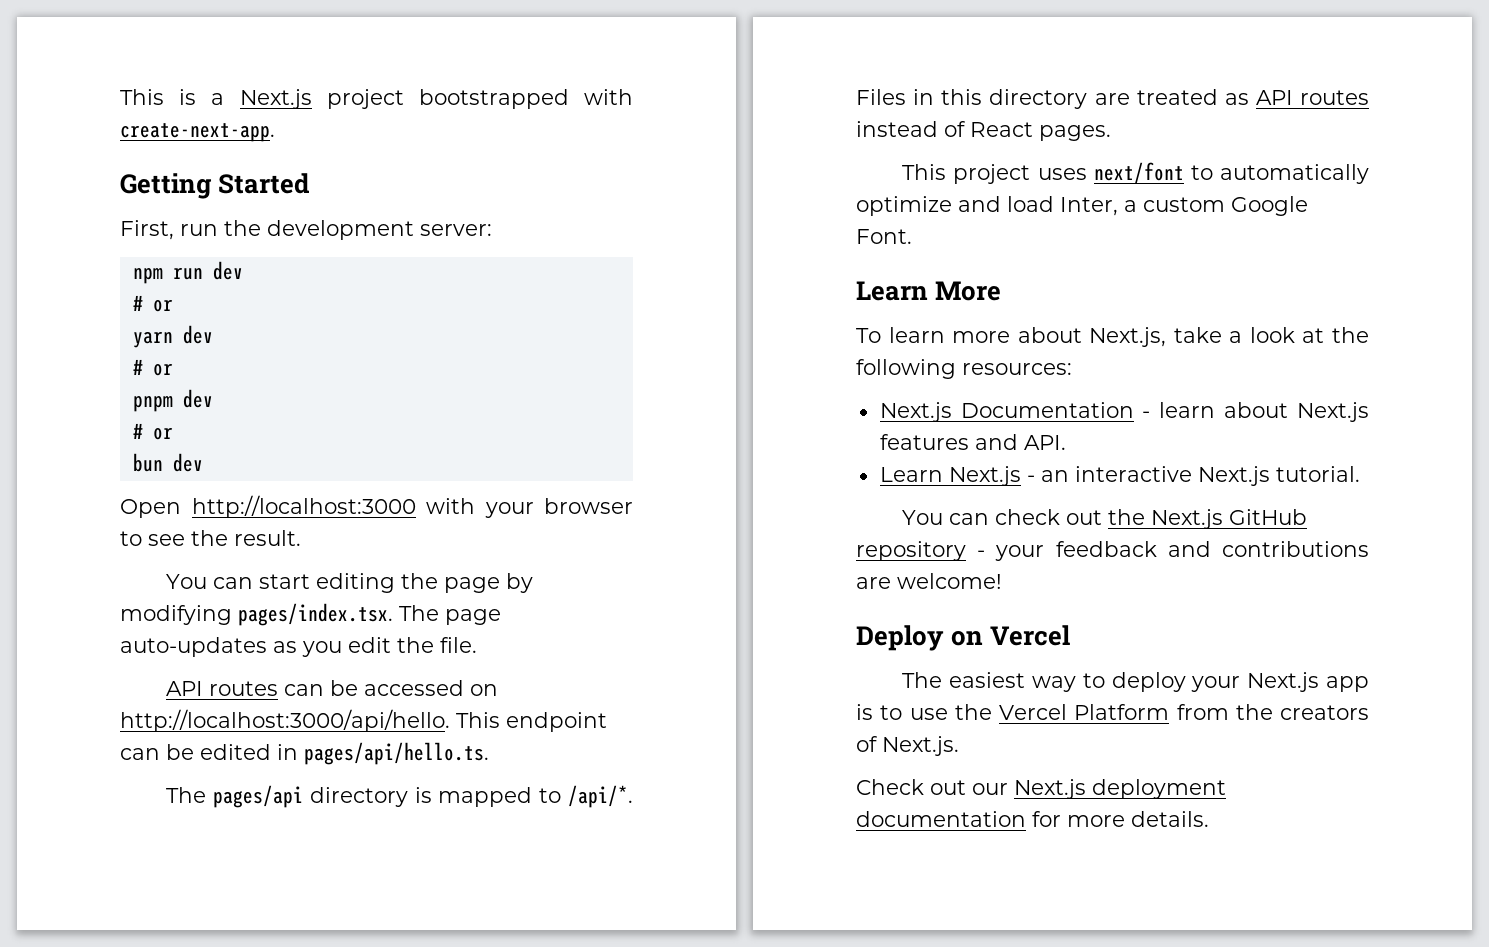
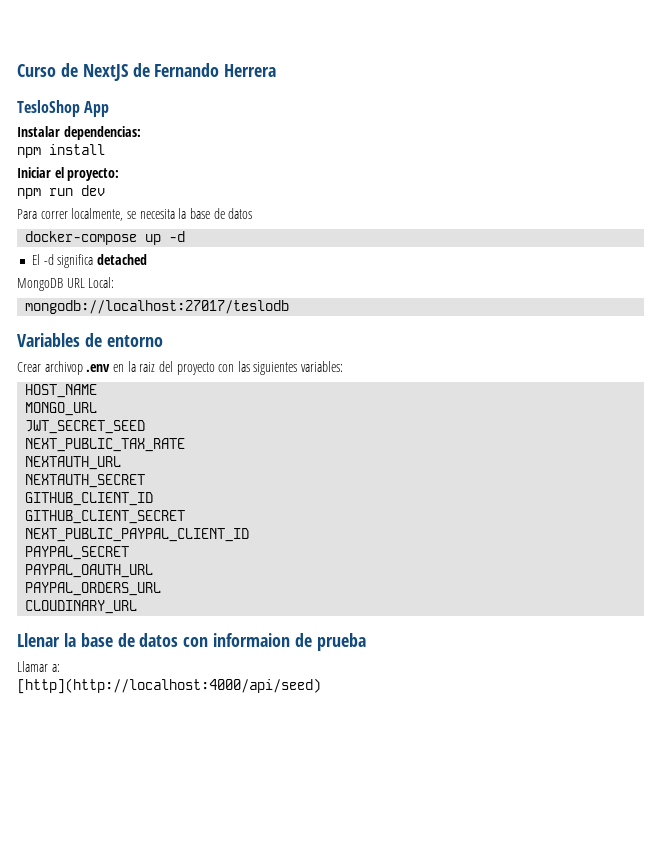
[120,89,633,109] [120,123,275,142] [120,173,310,199] [120,220,492,240] [132,261,243,284] [132,295,173,312] [132,325,213,348] [132,359,173,376] [132,389,213,412] [132,423,173,440] [132,453,203,472] [120,495,633,518] [120,530,301,546] [166,573,534,593] [120,603,501,626] [120,637,477,657] [166,680,499,696] [120,709,607,732] [120,742,489,765] [166,785,633,808] [856,89,1369,109] [856,121,1111,141] [902,162,1369,184] [856,196,1308,216] [856,229,912,244] [856,281,1002,301] [856,327,1369,347] [856,359,1072,379] [879,402,1369,422] [879,434,1066,450] [879,466,1360,486] [902,509,1308,529] [856,541,1369,561] [856,573,1002,589] [856,625,1071,651] [902,672,1369,692] [856,704,1369,720] [856,736,959,756] [856,779,1226,799] [856,811,1209,827] This is a Next.js project bootstrapped with create-next-app. // Getting Started // First, run the development server: // npm run dev // # or // yarn dev // # or // pnpm dev // # or // bun dev // Open http://localhost:3000 with your browser to see the result. // You can start editing the page by modifying pages/index.tsx. The page auto-updates as you edit the file. // API routes can be accessed on http://localhost:3000/api/hello. This endpoint can be edited in pages/api/hello.ts. // The pages/api directory is mapped to /api/*. Files in this directory are treated as API routes instead of React pages. // This project uses next/font to automatically optimize and load Inter, a custom Google Font. // Learn More // To learn more about Next.js, take a look at the following resources: // Next.js Documentation - learn about Next.js features and API. // Learn Next.js - an interactive Next.js tutorial. // You can check out the Next.js GitHub repository - your feedback and contributions are welcome! // Deploy on Vercel // The easiest way to deploy your Next.js app is to use the Vercel Platform from the creators of Next.js. // Check out our Next.js deployment documentation for more details. -> [17,63,277,81] [17,100,110,117] [17,126,141,140] [17,144,105,158] [17,167,120,181] [17,185,105,199] [17,208,253,221] [25,231,186,245] [31,254,147,268] [17,277,115,291] [25,300,290,314] [17,333,163,347] [17,361,344,375] [25,384,98,398] [25,402,98,416] [25,420,146,434] [25,438,186,452] [25,456,122,470] [25,474,146,488] [25,492,154,506] [25,510,186,524] [25,528,250,542] [25,546,130,560] [25,564,154,578] [25,582,162,596] [25,600,138,614] [17,633,366,651] [17,661,60,672] [17,678,321,694] Curso de NextJS de Fernando Herrera // TesloShop App // Instalar dependencias: // npm install // Iniciar el proyecto: // npm run dev // Para correr localmente, se necesita la base de datos // docker-compose up -d // El -d significa detached // MongoDB URL Local: // mongodb://localhost:27017/teslodb // Variables de entorno // Crear archivop .env en la raiz del proyecto con las siguientes variables: // HOST_NAME // MONGO_URL // JWT_SECRET_SEED // NEXT_PUBLIC_TAX_RATE // NEXTAUTH_URL // NEXTAUTH_SECRET // GITHUB_CLIENT_ID // GITHUB_CLIENT_SECRET // NEXT_PUBLIC_PAYPAL_CLIENT_ID // PAYPAL_SECRET // PAYPAL_OAUTH_URL // PAYPAL_ORDERS_URL // CLOUDINARY_URL // Llenar la base de datos con informaion de prueba // Llamar a: // [http](http://localhost:4000/api/seed)

